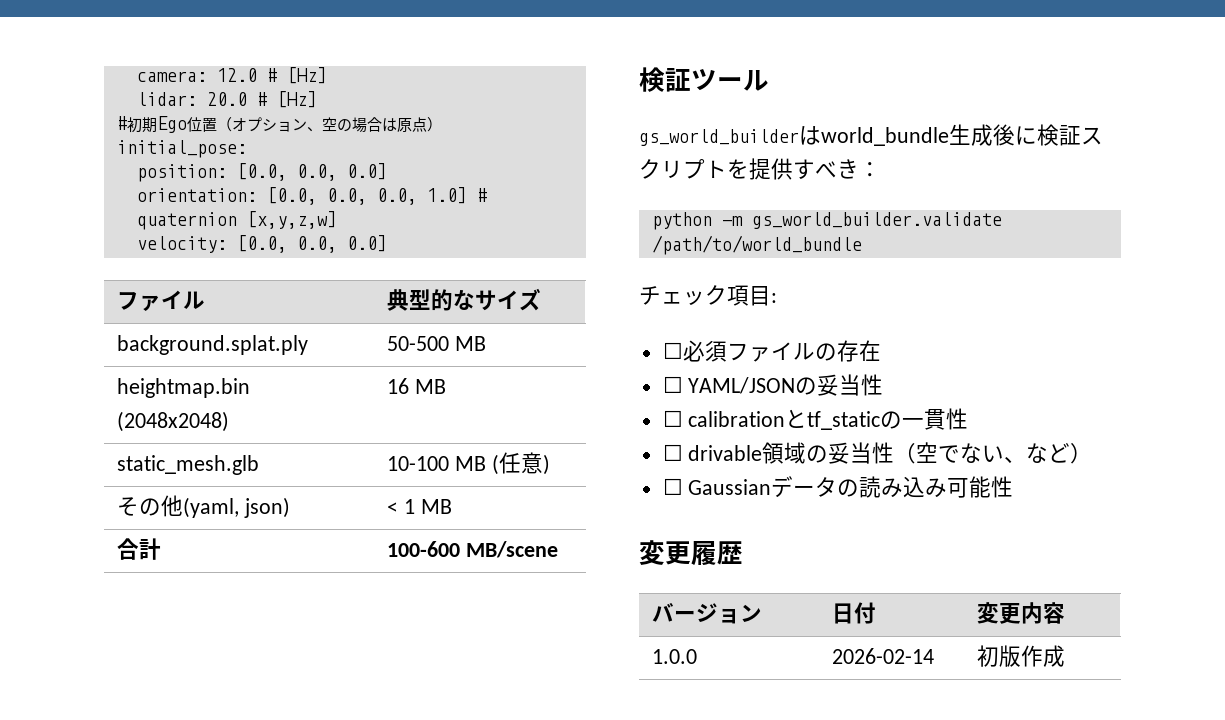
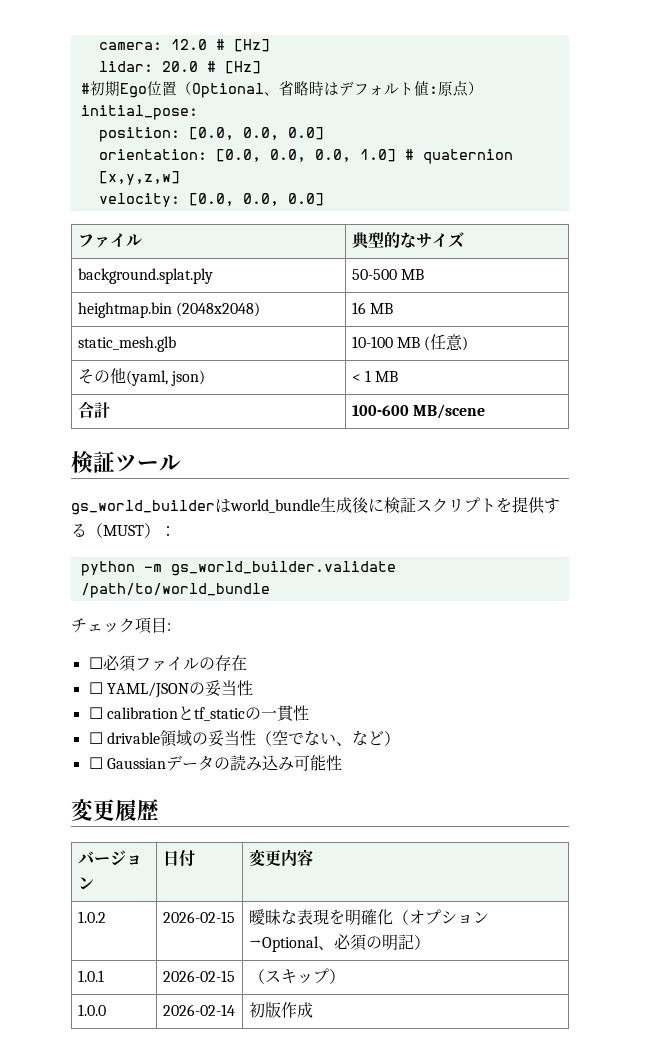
[231,117,397,132] オプション、空の場合は -> [191,80,438,98] Optional、省略時はデフォルト値:
[815,159,859,179] べき -> [71,523,160,538] る（MUST）
(1066, 613) none -> [77,911,106,923] [162,911,235,923] [248,909,489,926] [248,934,430,952] [77,970,104,982] [162,970,235,982] [248,968,345,984] // 1.0.2 | 2026-02-15 | 曖昧な表現を明確化（オプション→Optional、必須の明記） // 1.0.1 | 2026-02-15 | （スキップ）

